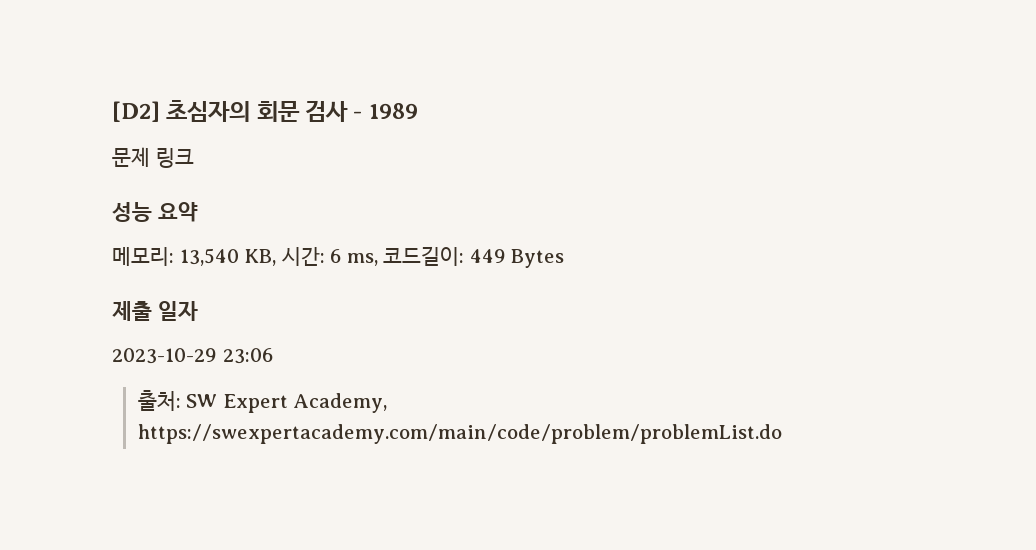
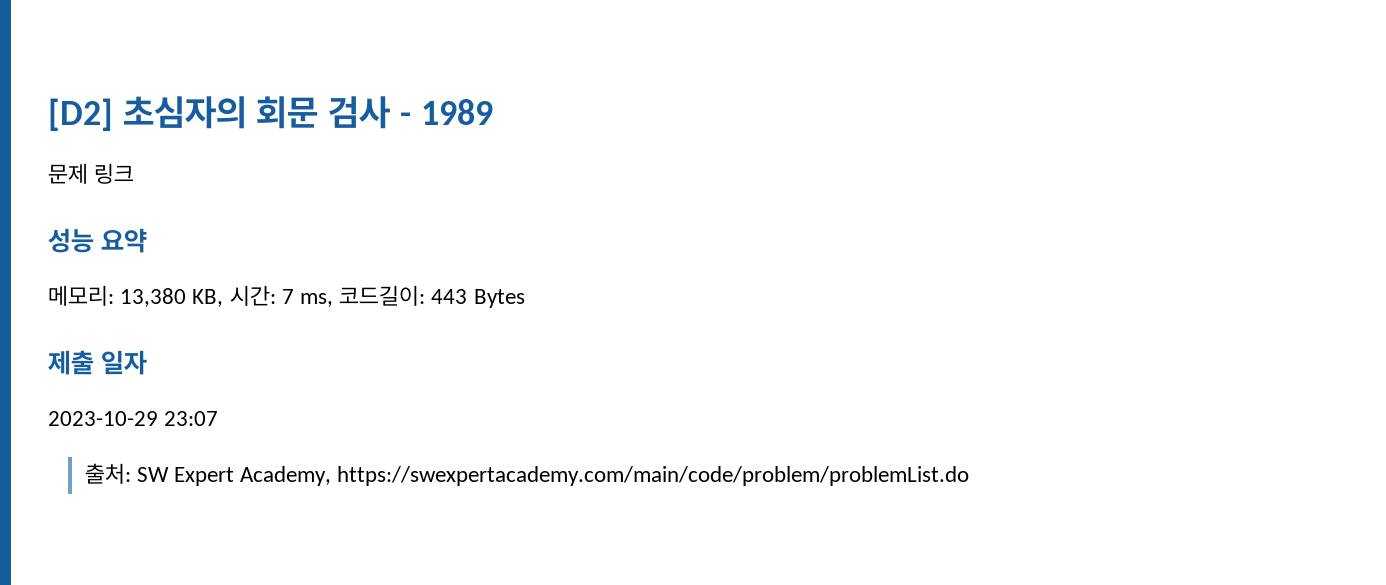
[179,248,239,266] 13,540 -> [120,288,187,307] 13,380
[330,249,342,263] 6 -> [281,289,294,304] 7
[469,249,506,263] 449 -> [431,289,468,304] 443
[222,348,273,364] 23:06 -> [164,411,219,426] 23:07

